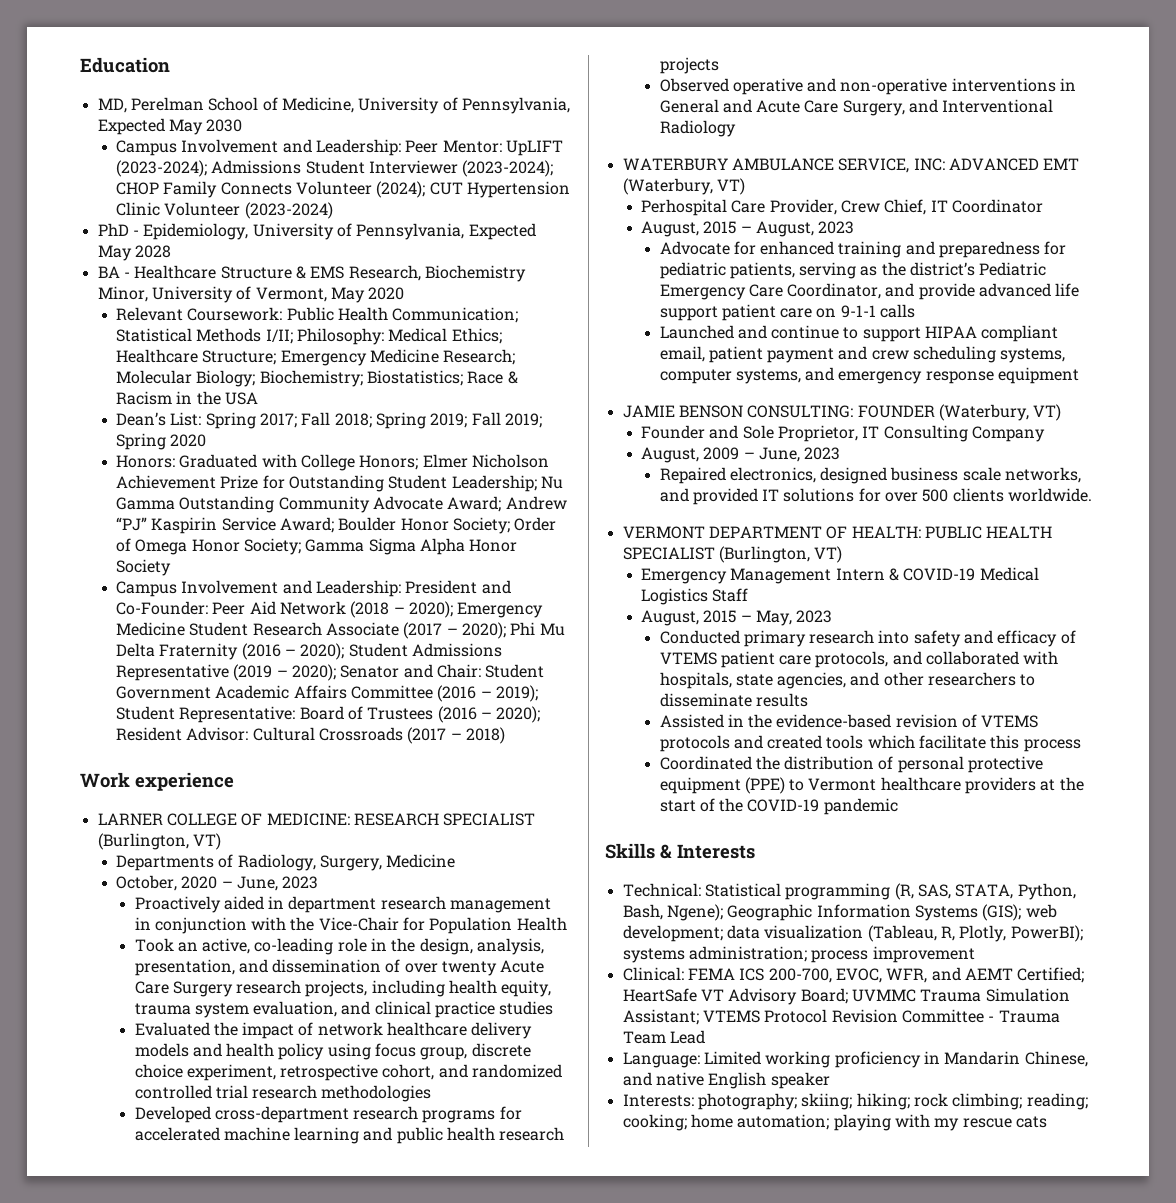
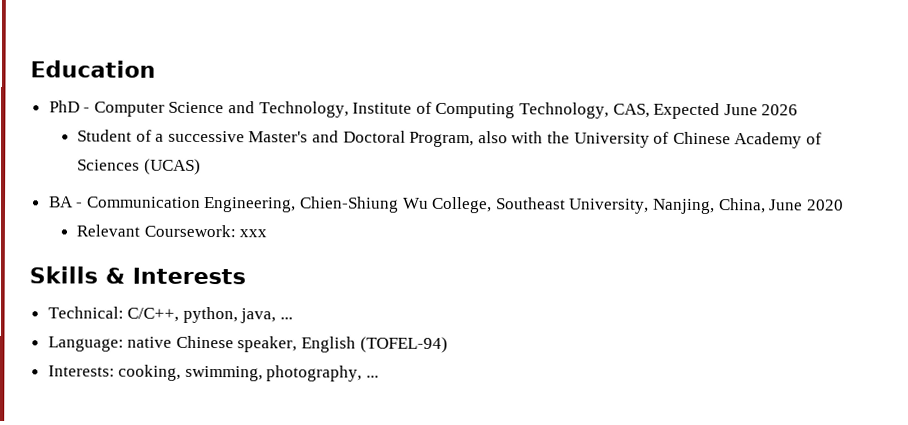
[97,97,570,114] [97,118,243,135] [116,139,563,156] [116,160,554,177] [116,181,570,198] [116,202,333,219] [97,223,536,240] [97,245,171,261] [97,265,526,282] [97,286,405,303] [116,307,519,323] [116,328,502,345] [116,349,516,366] [116,370,518,387] [116,391,259,405] [116,412,542,429] [116,433,207,450] [116,454,549,471] [116,475,563,492] [116,496,567,513] [116,517,557,534] [116,538,518,555] [116,559,172,576] [116,580,511,597] [116,601,544,618] [116,622,565,639] [116,643,502,660] [116,664,545,681] [116,685,538,702] [116,706,541,723] [116,727,505,744] [80,772,234,791] [97,813,536,826] [97,833,221,850] [116,854,456,871] [116,875,319,891] [134,896,552,913] [134,917,567,934] [134,938,545,955] [134,959,545,976] [134,980,552,997] [134,1001,554,1018] [134,1022,533,1039] [134,1043,531,1060] [134,1064,563,1081] [134,1085,432,1102] [134,1106,522,1123] [134,1127,565,1144] [659,57,719,74] [659,78,1077,95] [659,99,1054,116] [659,120,736,137] [622,158,1080,173] [622,178,745,195] [641,199,1043,216] [641,221,855,237] [659,241,1067,258] [659,262,1047,279] [659,283,1080,300] [659,304,916,321] [659,325,1059,342] [659,346,1066,363] [659,367,1080,384] [622,404,1062,421] [641,425,1045,442] [641,447,841,463] [659,467,1082,484] [659,488,1093,505] [622,526,1053,539] [622,546,843,563] [641,567,1039,584] [641,588,749,605] [641,610,833,626] [659,630,1076,647] [659,651,1059,668] [659,672,1036,689] [659,693,808,707] [659,714,1039,728] [659,735,1081,752] [659,756,1044,773] [659,777,1084,794] [659,798,898,815] [605,843,755,859] [622,883,1076,900] [622,904,1057,921] [622,925,1083,942] [622,946,975,963] [622,967,1085,983] [622,988,1070,1005] [622,1009,1060,1025] [622,1030,705,1044] [622,1051,1088,1068] [622,1072,830,1089] [622,1093,1088,1110] [622,1114,1047,1131] MD, Perelman School of Medicine, University of Pennsylvania, Expected May 2030 // Campus Involvement and Leadership: Peer Mentor: UpLIFT (2023-2024); Admissions Student Interviewer (2023-2024); CHOP Family Connects Volunteer (2024); CUT Hypertension Clinic Volunteer (2023-2024) // PhD - Epidemiology, University of Pennsylvania, Expected May 2028 // BA - Healthcare Structure & EMS Research, Biochemistry Minor, University of Vermont, May 2020 // Relevant Coursework: Public Health Communication; Statistical Methods I/II; Philosophy: Medical Ethics; Healthcare Structure; Emergency Medicine Research; Molecular Biology; Biochemistry; Biostatistics; Race & Racism in the USA // Dean’s List: Spring 2017; Fall 2018; Spring 2019; Fall 2019; Spring 2020 // Honors: Graduated with College Honors; Elmer Nicholson Achievement Prize for Outstanding Student Leadership; Nu Gamma Outstanding Community Advocate Award; Andrew “PJ” Kaspirin Service Award; Boulder Honor Society; Order of Omega Honor Society; Gamma Sigma Alpha Honor Society // Campus Involvement and Leadership: President and Co-Founder: Peer Aid Network (2018 – 2020); Emergency Medicine Student Research Associate (2017 – 2020); Phi Mu Delta Fraternity (2016 – 2020); Student Admissions Representative (2019 – 2020); Senator and Chair: Student Government Academic Affairs Committee (2016 – 2019); Student Representative: Board of Trustees (2016 – 2020); Resident Advisor: Cultural Crossroads (2017 – 2018) // Work experience // LARNER COLLEGE OF MEDICINE: RESEARCH SPECIALIST (Burlington, VT) // Departments of Radiology, Surgery, Medicine // October, 2020 – June, 2023 // Proactively aided in department research management in conjunction with the Vice-Chair for Population Health // Took an active, co-leading role in the design, analysis, presentation, and dissemination of over twenty Acute Care Surgery research projects, including health equity, trauma system evaluation, and clinical practice studies // Evaluated the impact of network healthcare delivery models and health policy using focus group, discrete choice experiment, retrospective cohort, and randomized controlled trial research methodologies // Developed cross-department research programs for accelerated machine learning and public health research projects // Observed operative and non-operative interventions in General and Acute Care Surgery, and Interventional Radiology // WATERBURY AMBULANCE SERVICE, INC: ADVANCED EMT (Waterbury, VT) // Perhospital Care Provider, Crew Chief, IT Coordinator // August, 2015 – August, 2023 // Advocate for enhanced training and preparedness for pediatric patients, serving as the district’s Pediatric Emergency Care Coordinator, and provide advanced life support patient care on 9-1-1 calls // Launched and continue to support HIPAA compliant email, patient payment and crew scheduling systems, computer systems, and emergency response equipment // JAMIE BENSON CONSULTING: FOUNDER (Waterbury, VT) // Founder and Sole Proprietor, IT Consulting Company // August, 2009 – June, 2023 // Repaired electronics, designed business scale networks, and provided IT solutions for over 500 clients worldwide. // VERMONT DEPARTMENT OF HEALTH: PUBLIC HEALTH SPECIALIST (Burlington, VT) // Emergency Management Intern & COVID-19 Medical Logistics Staff // August, 2015 – May, 2023 // Conducted primary research into safety and efficacy of VTEMS patient care protocols, and collaborated with hospitals, state agencies, and other researchers to disseminate results // Assisted in the evidence-based revision of VTEMS protocols and created tools which facilitate this process // Coordinated the distribution of personal protective equipment (PPE) to Vermont healthcare providers at the start of the COVID-19 pandemic // Skills & Interests // Technical: Statistical programming (R, SAS, STATA, Python, Bash, Ngene); Geographic Information Systems (GIS); web development; data visualization (Tableau, R, Plotly, PowerBI); systems administration; process improvement // Clinical: FEMA ICS 200-700, EVOC, WFR, and AEMT Certified; HeartSafe VT Advisory Board; UVMMC Trauma Simulation Assistant; VTEMS Protocol Revision Committee - Trauma Team Lead // Language: Limited working proficiency in Mandarin Chinese, and native English speaker // Interests: photography; skiing; hiking; rock climbing; reading; cooking; home automation; playing with my rescue cats -> [48,100,799,120] [77,129,822,149] [77,158,201,175] [48,196,844,215] [76,224,268,238] [29,266,246,285] [47,306,294,324] [47,335,448,353] [47,364,380,382] PhD - Computer Science and Technology, Institute of Computing Technology, CAS, Expected June 2026 // Student of a successive Master's and Doctoral Program, also with the University of Chinese Academy of Sciences (UCAS) // BA - Communication Engineering, Chien-Shiung Wu College, Southeast University, Nanjing, China, June 2020 // Relevant Coursework: xxx // Skills & Interests // Technical: C/C++, python, java, ... // Language: native Chinese speaker, English (TOFEL-94) // Interests: cooking, swimming, photography, ...

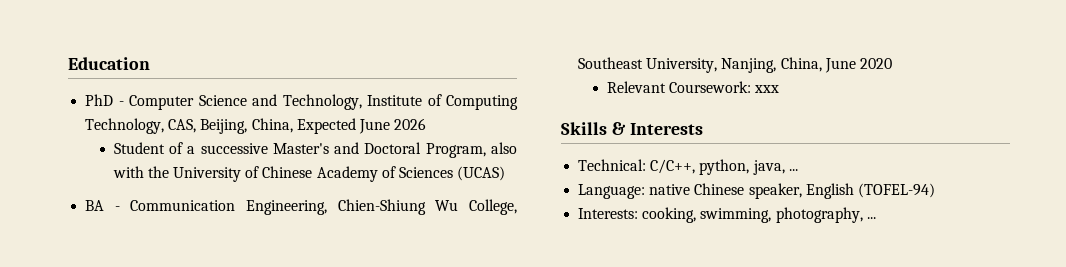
(650, 110) none -> [200,118,293,134] Beijing, China,

